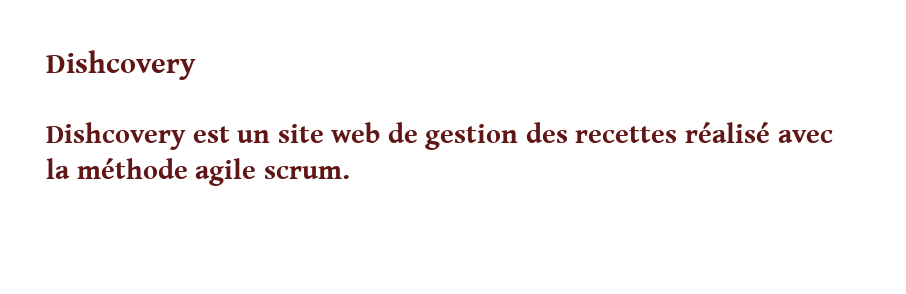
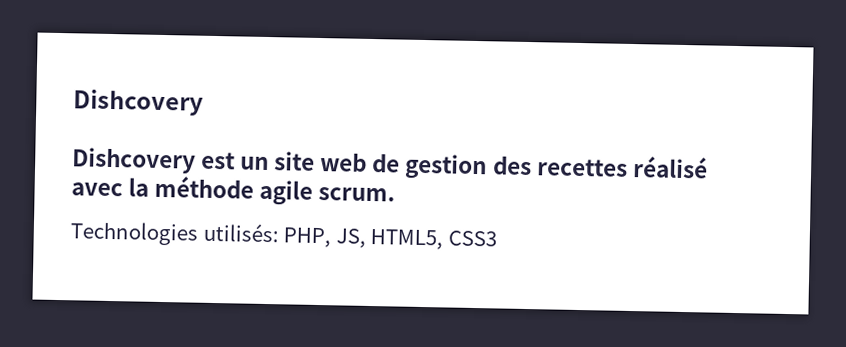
(350, 172) none -> [70,221,497,250] // Technologies utilisés: PHP, JS, HTML5, CSS3

